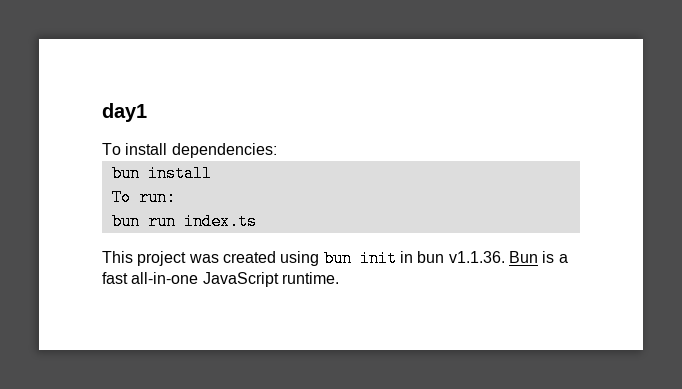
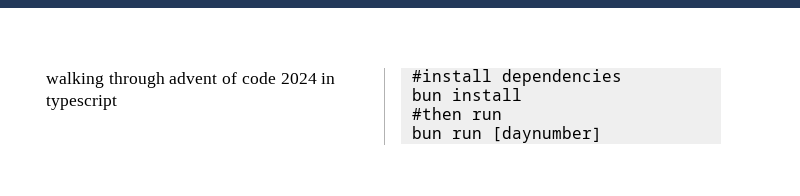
[102,103,147,122] [102,143,277,158] day1 // To install dependencies: -> [46,72,336,88] [46,95,117,110] [411,69,622,86] walking through advent of code 2024 in typescript // #install dependencies
[111,189,176,206] To run: -> [411,107,502,120] #then run
[183,213,257,230] [102,250,568,267] [102,272,339,287] index.ts // This project was created using bun init in bun v1.1.36. Bun is a fast all-in-one JavaScript runtime. -> [491,126,602,143] [daynumber]

